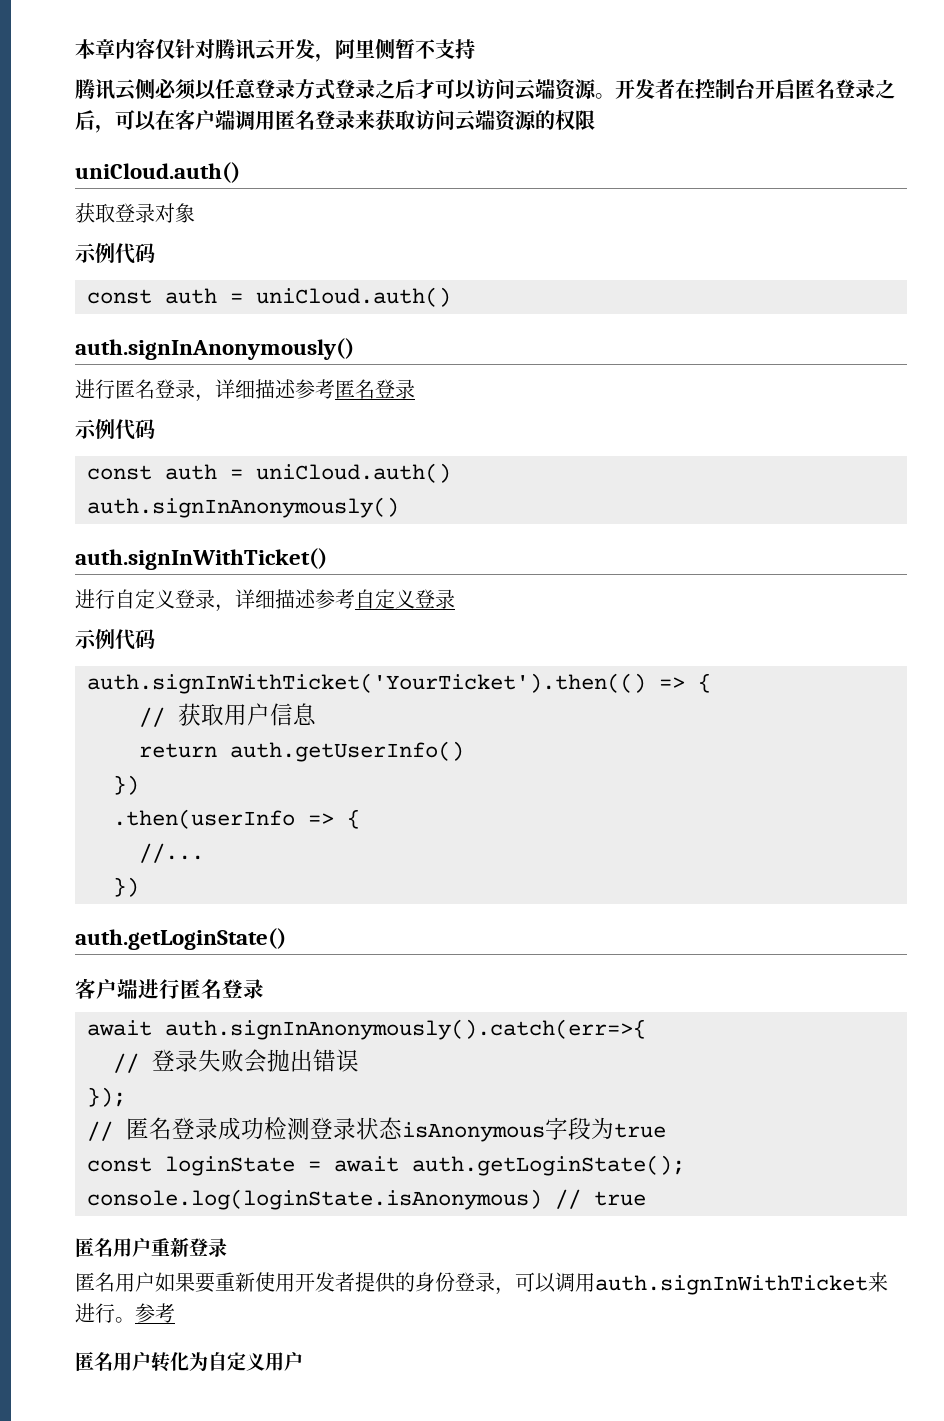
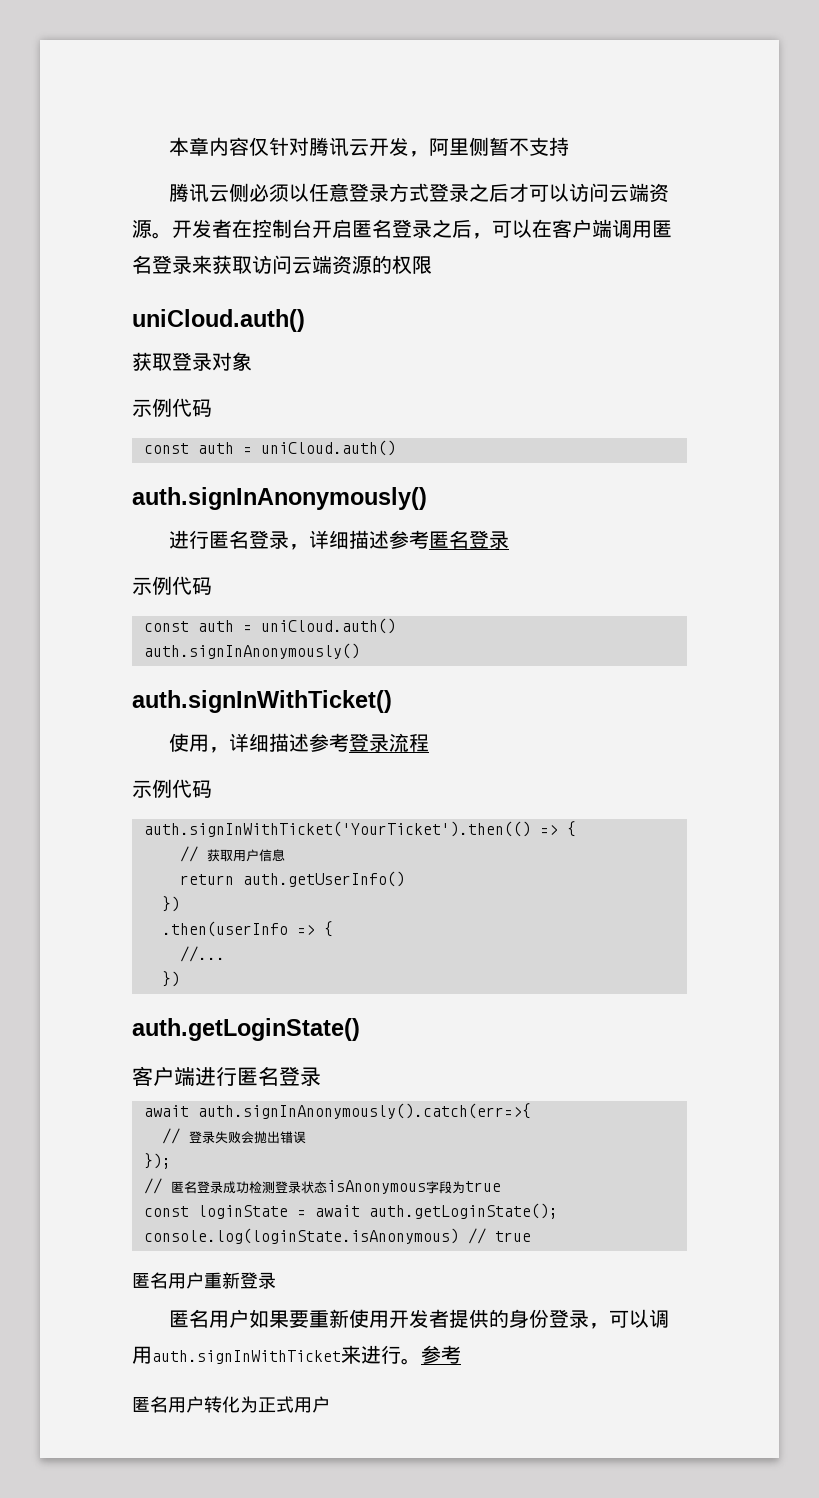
[75,589,455,612] 进行自定义登录，详细描述参考自定义登录 -> [168,733,429,753] 使用，详细描述参考登录流程
[208,1352,265,1371] 自定义 -> [258,1396,294,1413] 正式

